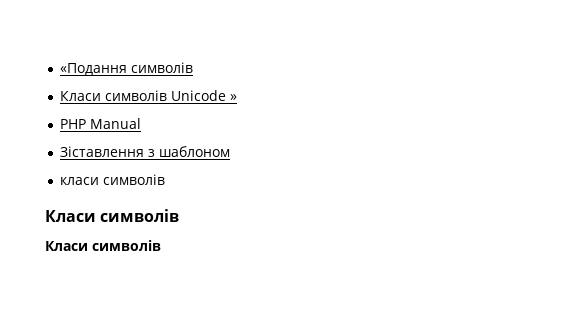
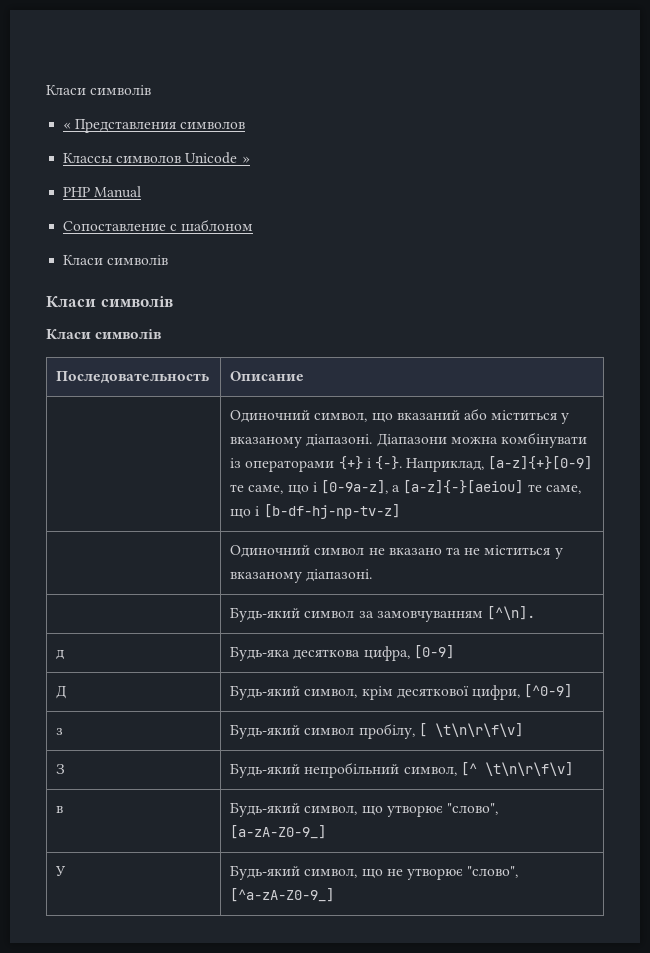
[59,62,193,76] [59,90,167,101] «Подання символів // Класи символів -> [46,85,152,95] [63,119,246,133] [63,153,182,163] Класи символів // « Представления символов // Классы символов
[59,146,155,157] Зіставлення з -> [63,221,178,231] Сопоставление с
[59,177,99,185] класи -> [63,255,104,265] Класи
(161, 245) none -> [56,371,210,384] [230,371,305,381] [230,408,570,424] [230,432,587,448] [230,456,593,472] [230,480,581,495] [230,504,400,519] [230,545,563,559] [230,569,373,583] [230,606,535,622] [56,650,65,660] [230,645,454,661] [56,685,67,699] [230,684,573,700] [56,728,64,735] [230,723,523,739] [56,764,66,774] [230,762,573,778] [56,806,64,813] [230,802,498,817] [230,825,327,839] [55,866,67,876] [230,865,519,880] [230,888,335,902] // Последовательность | Описание // | Одиночний символ, що вказаний або міститься у вказаному діапазоні. Діапазони можна комбінувати із операторами {+} і {-}. Наприклад, [a-z]{+}[0-9] те саме, що і [0-9a-z], а [a-z]{-}[aeiou] те саме, що і [b-df-hj-np-tv-z] // | Одиночний символ не вказано та не міститься у вказаному діапазоні. // | Будь-який символ за замовчуванням [^\n]. // д | Будь-яка десяткова цифра, [0-9] // Д | Будь-який символ, крім десяткової цифри, [^0-9] // з | Будь-який символ пробілу, [ \t\n\r\f\v] // З | Будь-який непробільний символ, [^ \t\n\r\f\v] // в | Будь-який символ, що утворює "слово", [a-zA-Z0-9_] // У | Будь-який символ, що не утворює "слово", [^a-zA-Z0-9_]

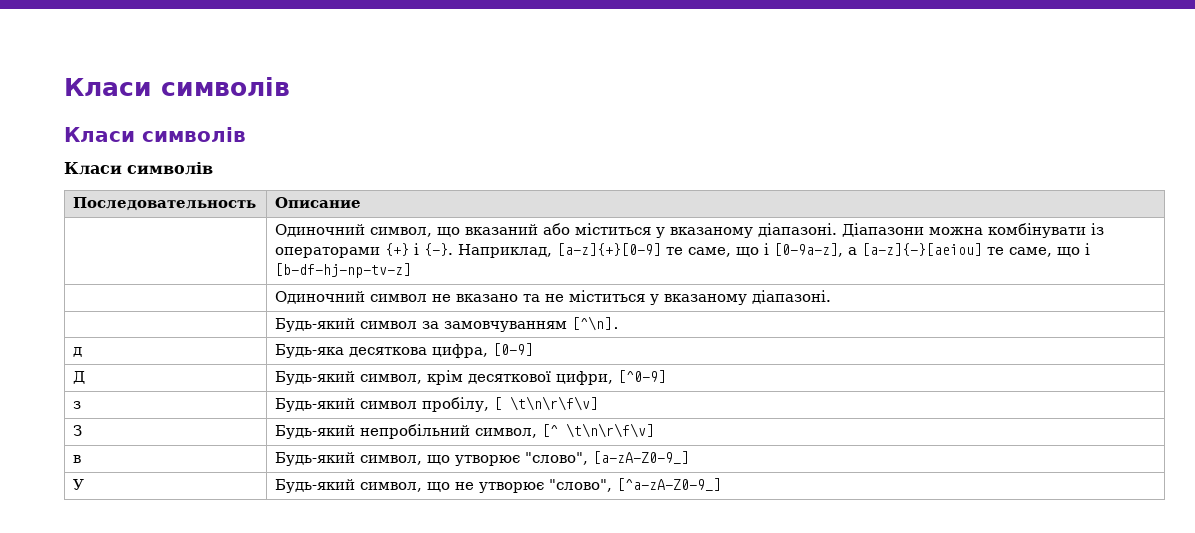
[46,85,152,95] [63,119,246,133] [63,152,250,164] [63,186,142,198] [63,219,254,232] [63,255,169,265] Класи символів // « Представления символов // Классы символов Unicode » // PHP Manual // Сопоставление с шаблоном // Класи символів -> [64,77,290,96] Класи символів

